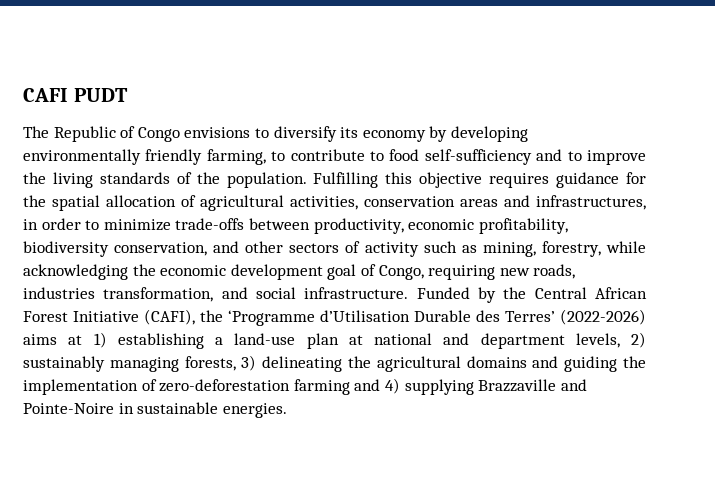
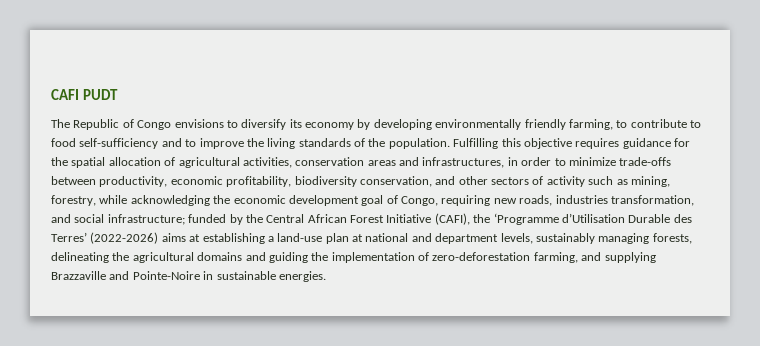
[304,287,470,299] infrastructure. Funded -> [107,214,227,225] infrastructure; funded
[93,332,107,348] 1) -> (201, 238) none
[631,332,646,348] 2) -> (533, 238) none
[241,355,257,371] 3) -> (692, 238) none
[293,378,400,395] farming and 4) -> [533,252,602,263] farming, and

